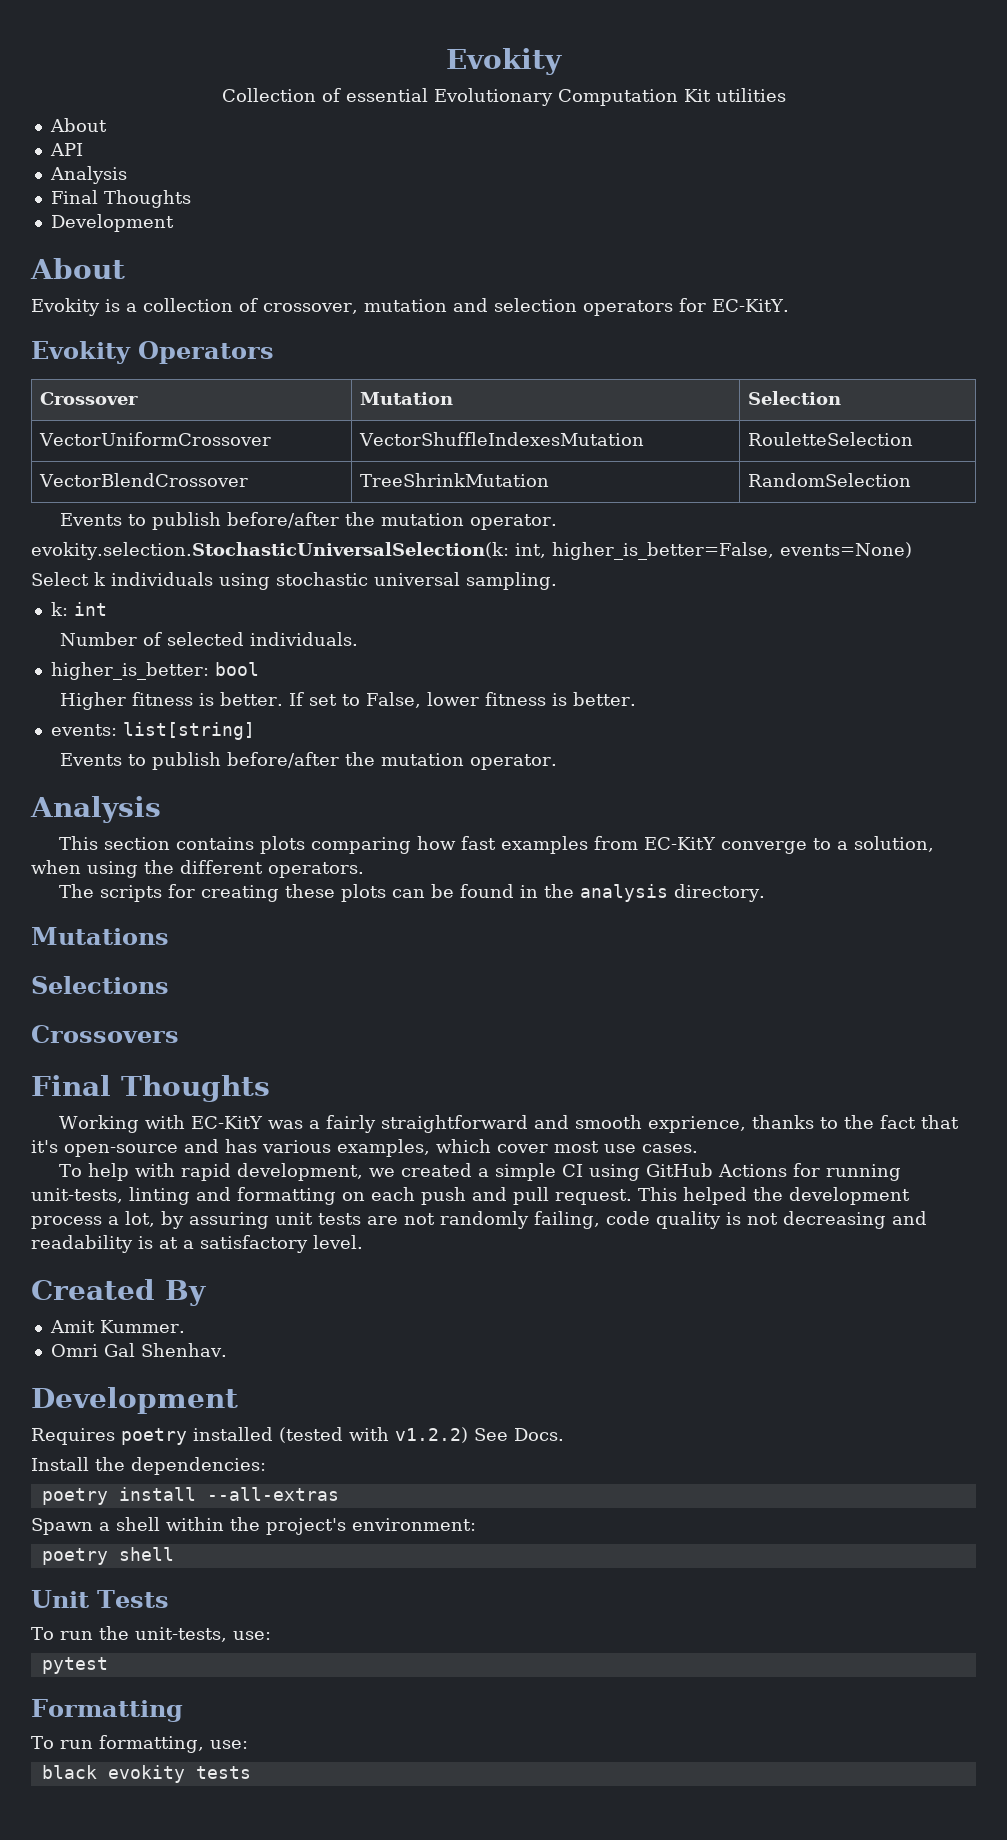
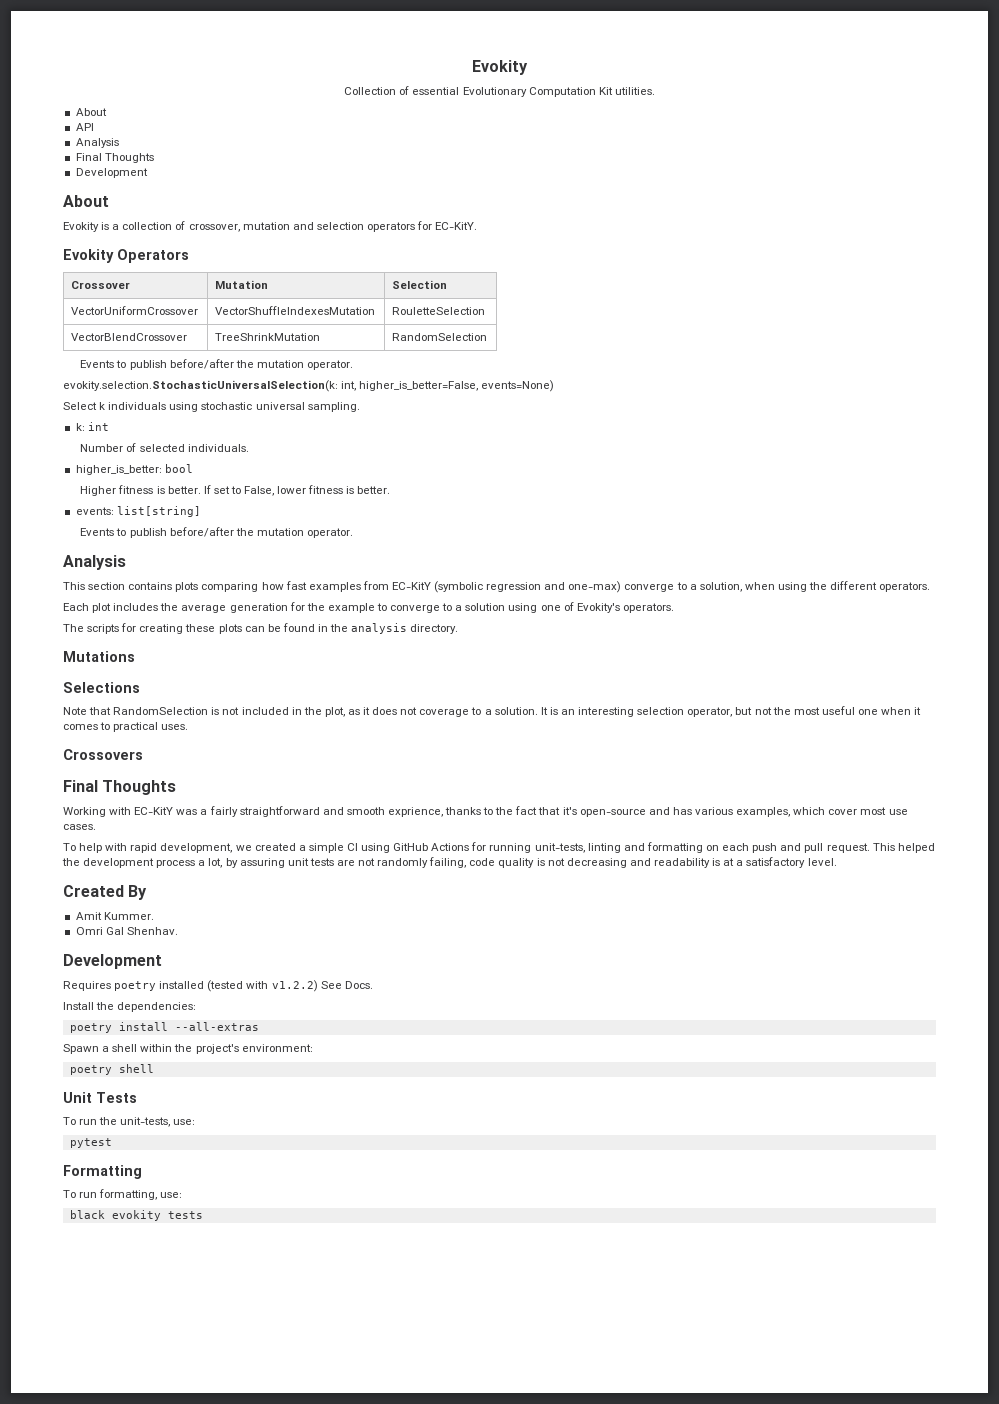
[715,88,786,102] utilities -> [614,87,655,95] utilities.
(717, 843) none -> [434,581,622,593] (symbolic regression and one-max)
(364, 870) none -> [63,602,674,613] // Each plot includes the average generation for the example to converge to a solution using one of Evokity's operators.
(169, 985) none -> [63,706,922,717] [63,722,189,732] // Note that RandomSelection is not included in the plot, as it does not coverage to a solution. It is an interesting selection operator, but not the most useful one when it comes to practical uses.

